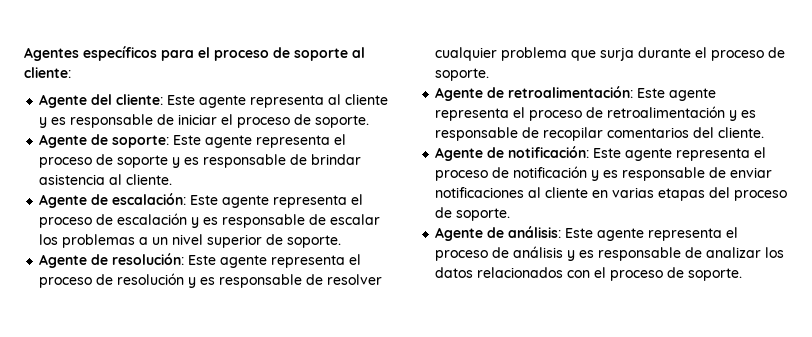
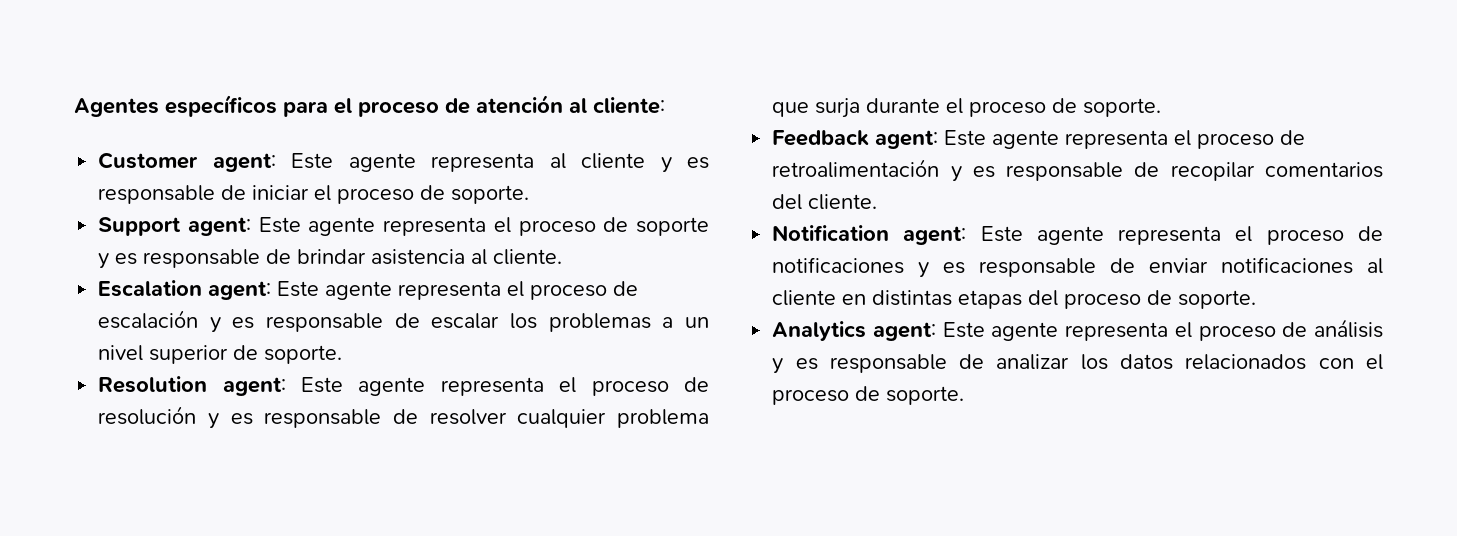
[294,48,348,61] soporte -> [476,95,563,114] atención
[39,94,164,108] Agente del cliente: -> [98,152,276,172] Customer agent:
[39,134,170,148] Agente de soporte: -> [98,217,251,236] Support agent:
[39,193,187,208] Agente de escalación: -> [98,280,272,300] Escalation agent:
[39,253,185,268] Agente de resolución: -> [98,376,286,396] Resolution agent:
[435,86,634,101] Agente de retroalimentación: -> [772,130,939,149] Feedback agent:
[435,146,767,161] [435,166,588,181] Agente de notificación: Este agente representa el proceso de notificación -> [772,225,1383,245] [772,257,905,274] Notification agent: Este agente representa el proceso de notificaciones
[612,187,655,198] varias -> [872,290,953,306] distintas
[435,226,562,241] Agente de análisis: -> [772,321,936,341] Analytics agent:

